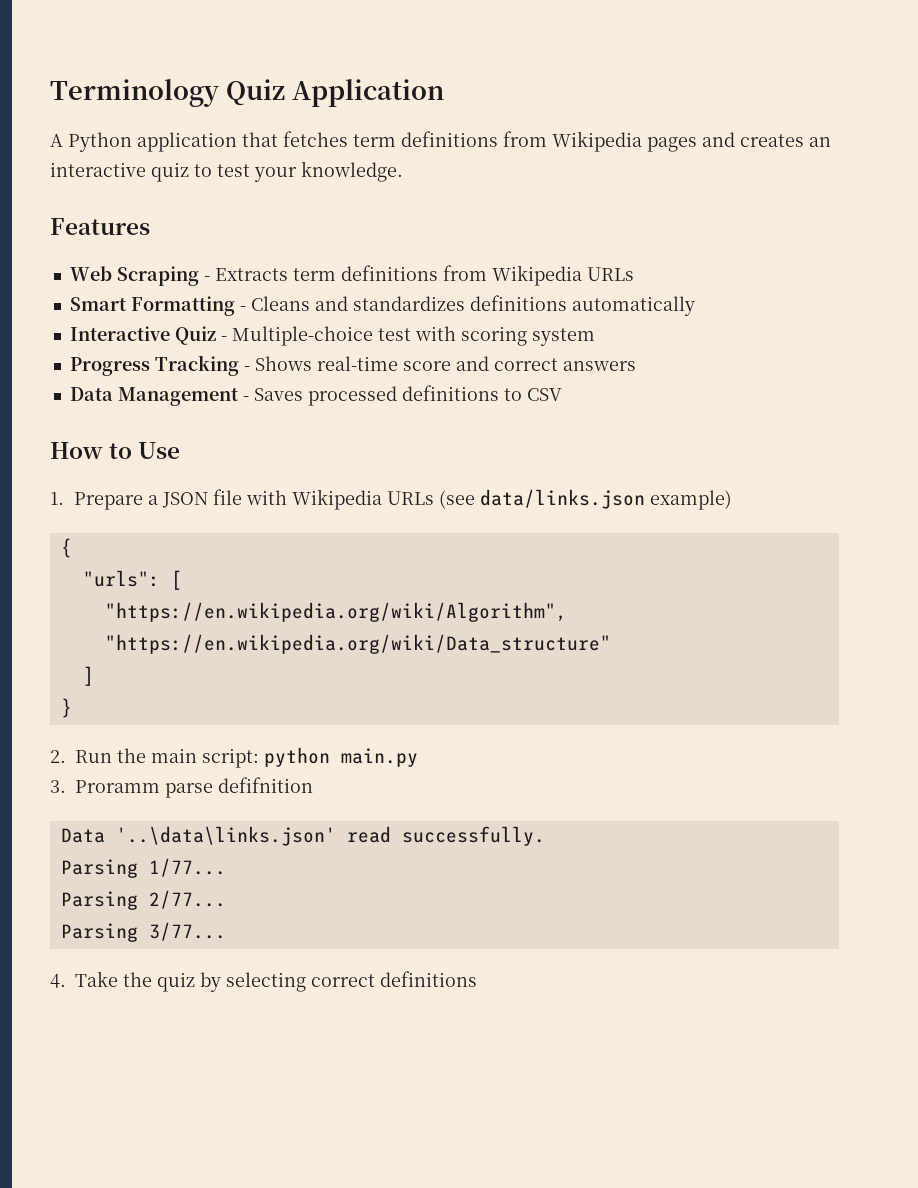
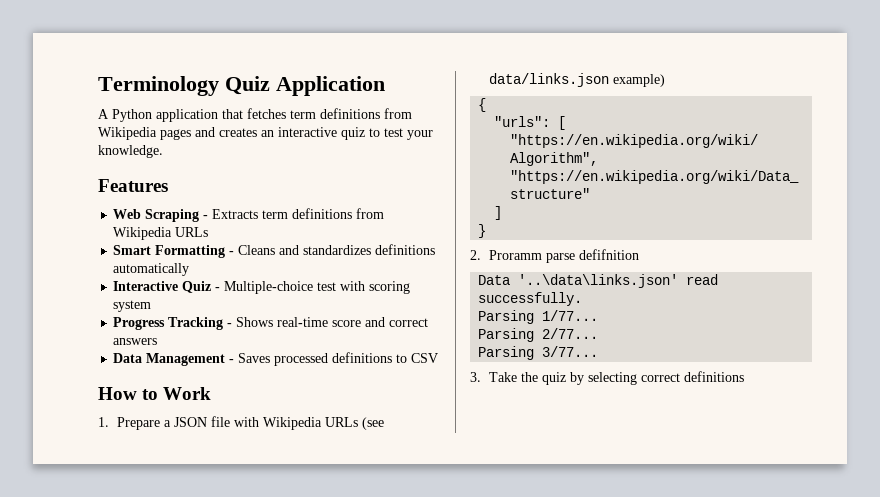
[138,442,181,459] Use -> [163,387,212,400] Work
[75,747,418,768] [50,780,66,793] Run the main script: python main.py // 3. -> (481, 255) none
[50,974,66,988] 4. -> [470,372,481,382] 3.

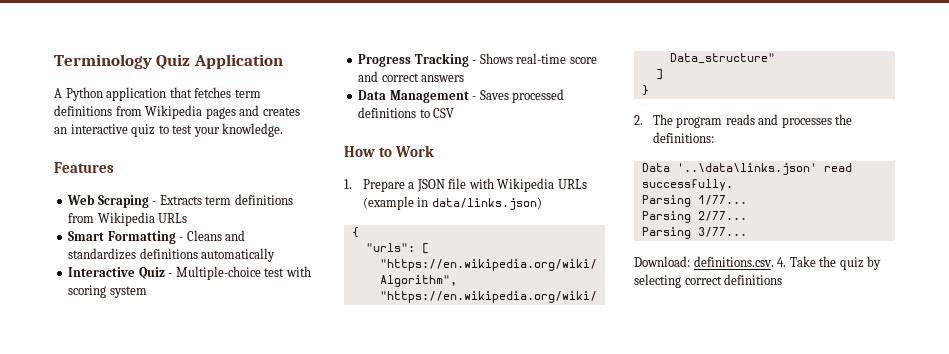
[361,417,384,430] [488,73,665,87] (see data/links.json example) -> [362,196,542,210] (example in data/links.json)
[488,249,639,263] Proramm parse defifnition -> [652,114,853,128] [652,132,714,143] The program reads and processes the definitions:
[470,372,481,382] 3. -> [634,256,787,267] Download: definitions.csv. 4.

